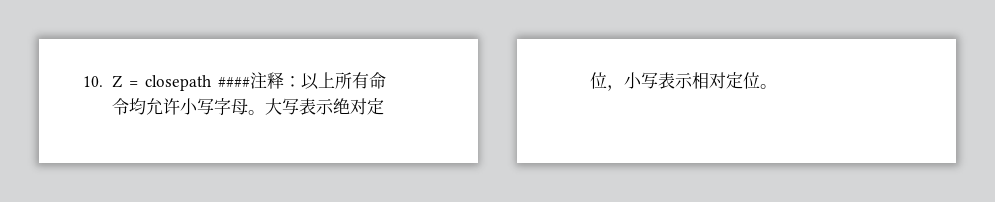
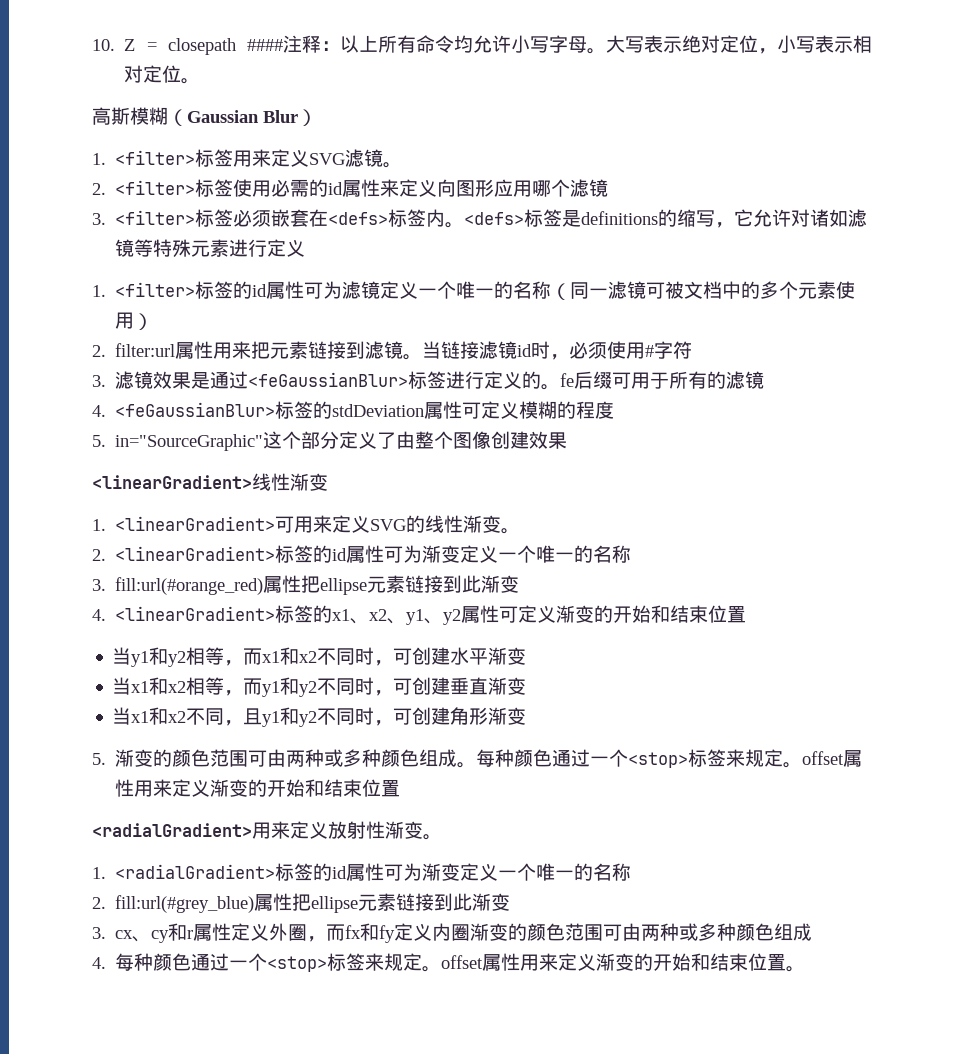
(777, 86) none -> [92,107,317,126] [92,149,403,168] [92,179,609,197] [92,209,868,228] [115,239,306,257] [92,281,856,300] [115,312,154,330] [92,341,693,360] [92,371,765,390] [92,401,615,419] [92,431,568,451] [92,473,328,491] [92,515,521,534] [92,545,632,563] [92,575,520,595] [92,605,747,625] [112,647,527,667] [112,677,527,697] [112,707,527,727] [92,749,863,768] [115,779,401,797] [92,821,442,840] [92,863,632,881] [92,893,511,913] [92,923,813,943] [92,953,806,972] // 高斯模糊（Gaussian Blur） // 1. <filter>标签用来定义SVG滤镜。 // 2. <filter>标签使用必需的id属性来定义向图形应用哪个滤镜 // 3. <filter>标签必须嵌套在<defs>标签内。<defs>标签是definitions的缩写，它允许对诸如滤镜等特殊元素进行定义 // 1. <filter>标签的id属性可为滤镜定义一个唯一的名称（同一滤镜可被文档中的多个元素使用） // 2. filter:url属性用来把元素链接到滤镜。当链接滤镜id时，必须使用#字符 // 3.滤镜效果是通过<feGaussianBlur>标签进行定义的。fe后缀可用于所有的滤镜 // 4. <feGaussianBlur>标签的stdDeviation属性可定义模糊的程度 // 5. in="SourceGraphic"这个部分定义了由整个图像创建效果 // <linearGradient>线性渐变 // 1. <linearGradient>可用来定义SVG的线性渐变。 // 2. <linearGradient>标签的id属性可为渐变定义一个唯一的名称 // 3. fill:url(#orange_red)属性把ellipse元素链接到此渐变 // 4. <linearGradient>标签的x1、x2、y1、y2属性可定义渐变的开始和结束位置 // 当y1和y2相等，而x1和x2不同时，可创建水平渐变 // 当x1和x2相等，而y1和y2不同时，可创建垂直渐变 // 当x1和x2不同，且y1和y2不同时，可创建角形渐变 // 5.渐变的颜色范围可由两种或多种颜色组成。每种颜色通过一个<stop>标签来规定。offset属性用来定义渐变的开始和结束位置 // <radialGradient>用来定义放射性渐变。 // 1. <radialGradient>标签的id属性可为渐变定义一个唯一的名称 // 2. fill:url(#grey_blue)属性把ellipse元素链接到此渐变 // 3. cx、cy和r属性定义外圈，而fx和fy定义内圈渐变的颜色范围可由两种或多种颜色组成 // 4.每种颜色通过一个<stop>标签来规定。offset属性用来定义渐变的开始和结束位置。

